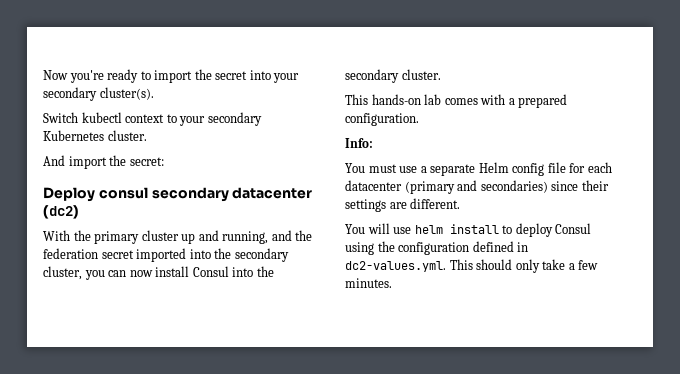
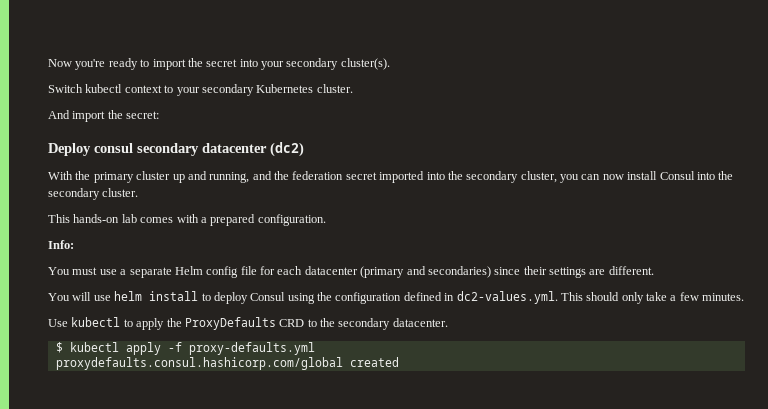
(392, 283) none -> [48,317,448,330] [55,342,315,355] [55,357,399,370] // Use kubectl to apply the ProxyDefaults CRD to the secondary datacenter. // $ kubectl apply -f proxy-defaults.yml // proxydefaults.consul.hashicorp.com/global created

